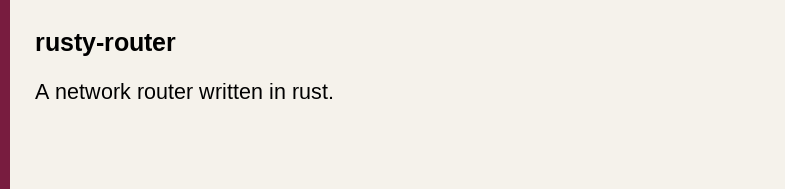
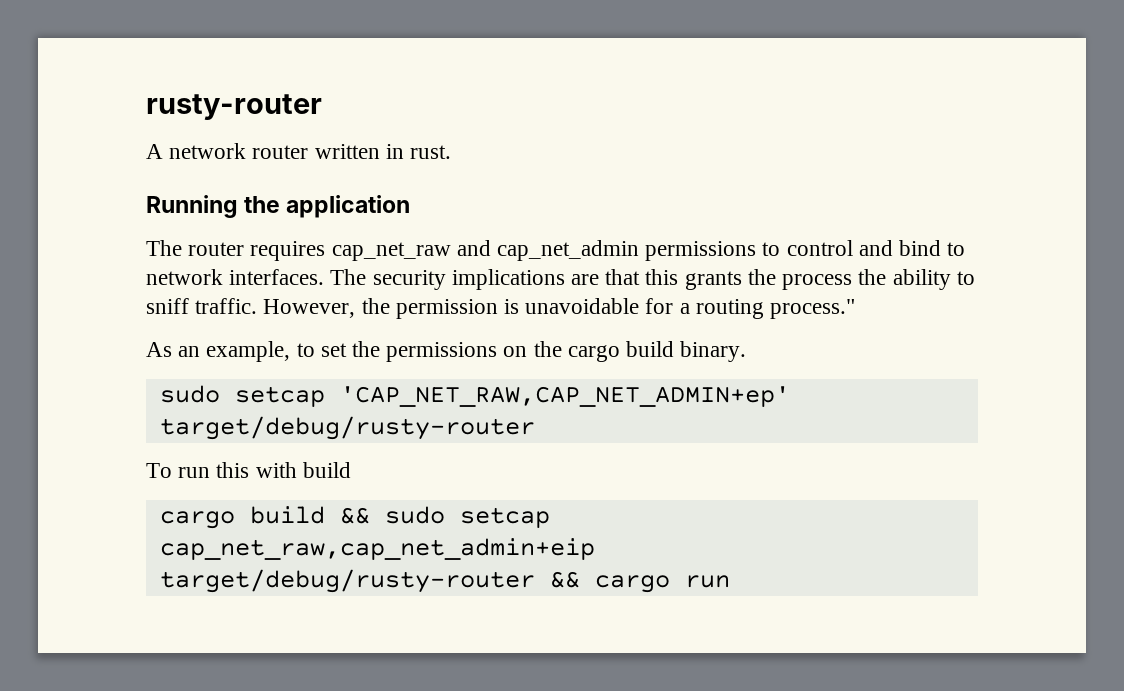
(334, 91) none -> [146,195,411,218] [146,240,966,261] [146,269,975,290] [146,298,856,319] [146,341,747,362] [159,385,790,407] [159,416,535,440] [146,462,351,478] [159,506,550,529] [159,538,595,560] [159,569,730,593] // Running the application // The router requires cap_net_raw and cap_net_admin permissions to control and bind to network interfaces. The security implications are that this grants the process the ability to sniff traffic. However, the permission is unavoidable for a routing process." // As an example, to set the permissions on the cargo build binary. // sudo setcap 'CAP_NET_RAW,CAP_NET_ADMIN+ep' target/debug/rusty-router // To run this with build // cargo build && sudo setcap cap_net_raw,cap_net_admin+eip target/debug/rusty-router && cargo run

